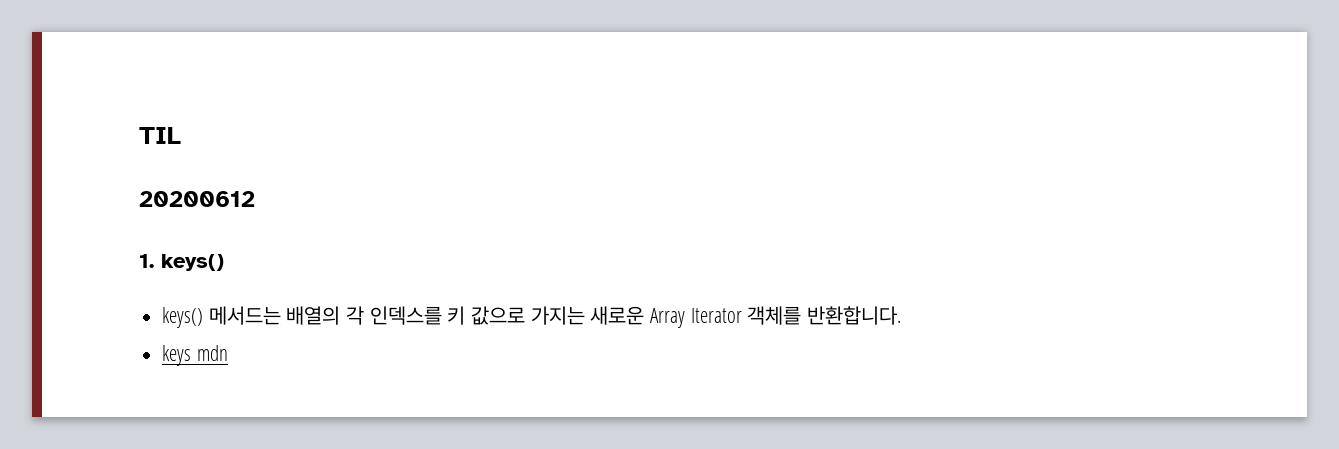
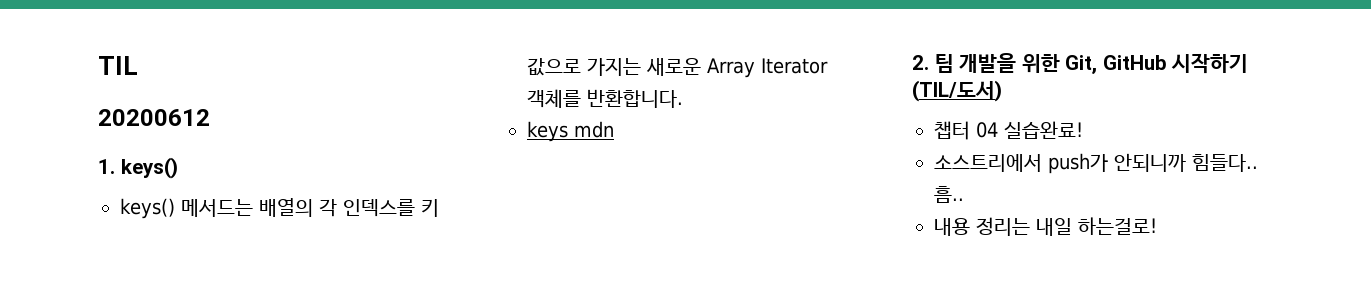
(228, 353) none -> [912,53,1249,74] [912,80,1002,102] [934,121,1083,140] [934,153,1258,174] [934,186,964,203] [934,217,1157,236] // 2. 팀 개발을 위한 Git, GitHub 시작하기 (TIL/도서) // 챕터 04 실습완료! // 소스트리에서 push가 안되니까 힘들다.. 흠.. // 내용 정리는 내일 하는걸로!

